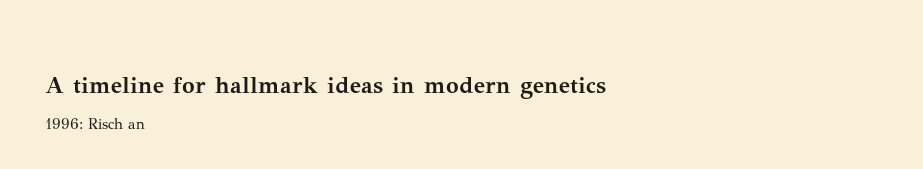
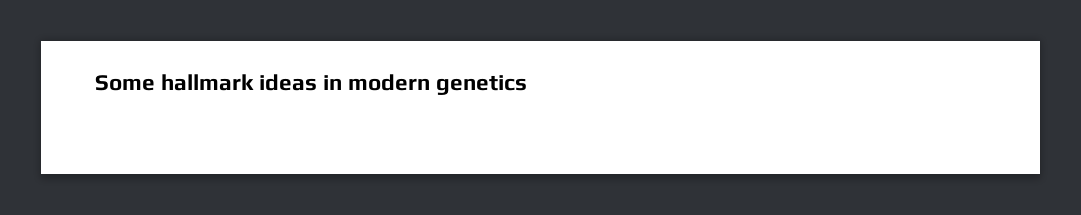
[45,77,206,94] A timeline for -> [95,75,155,91] Some
[45,118,145,129] // 1996: Risch an -> (528, 85) none

